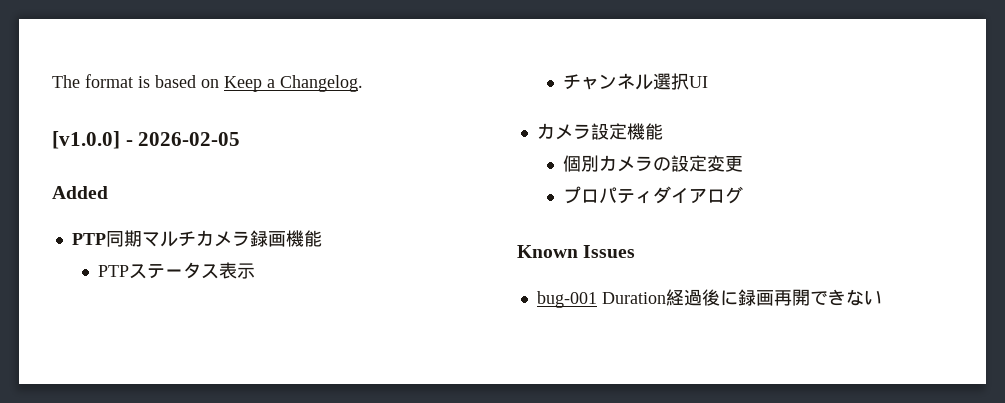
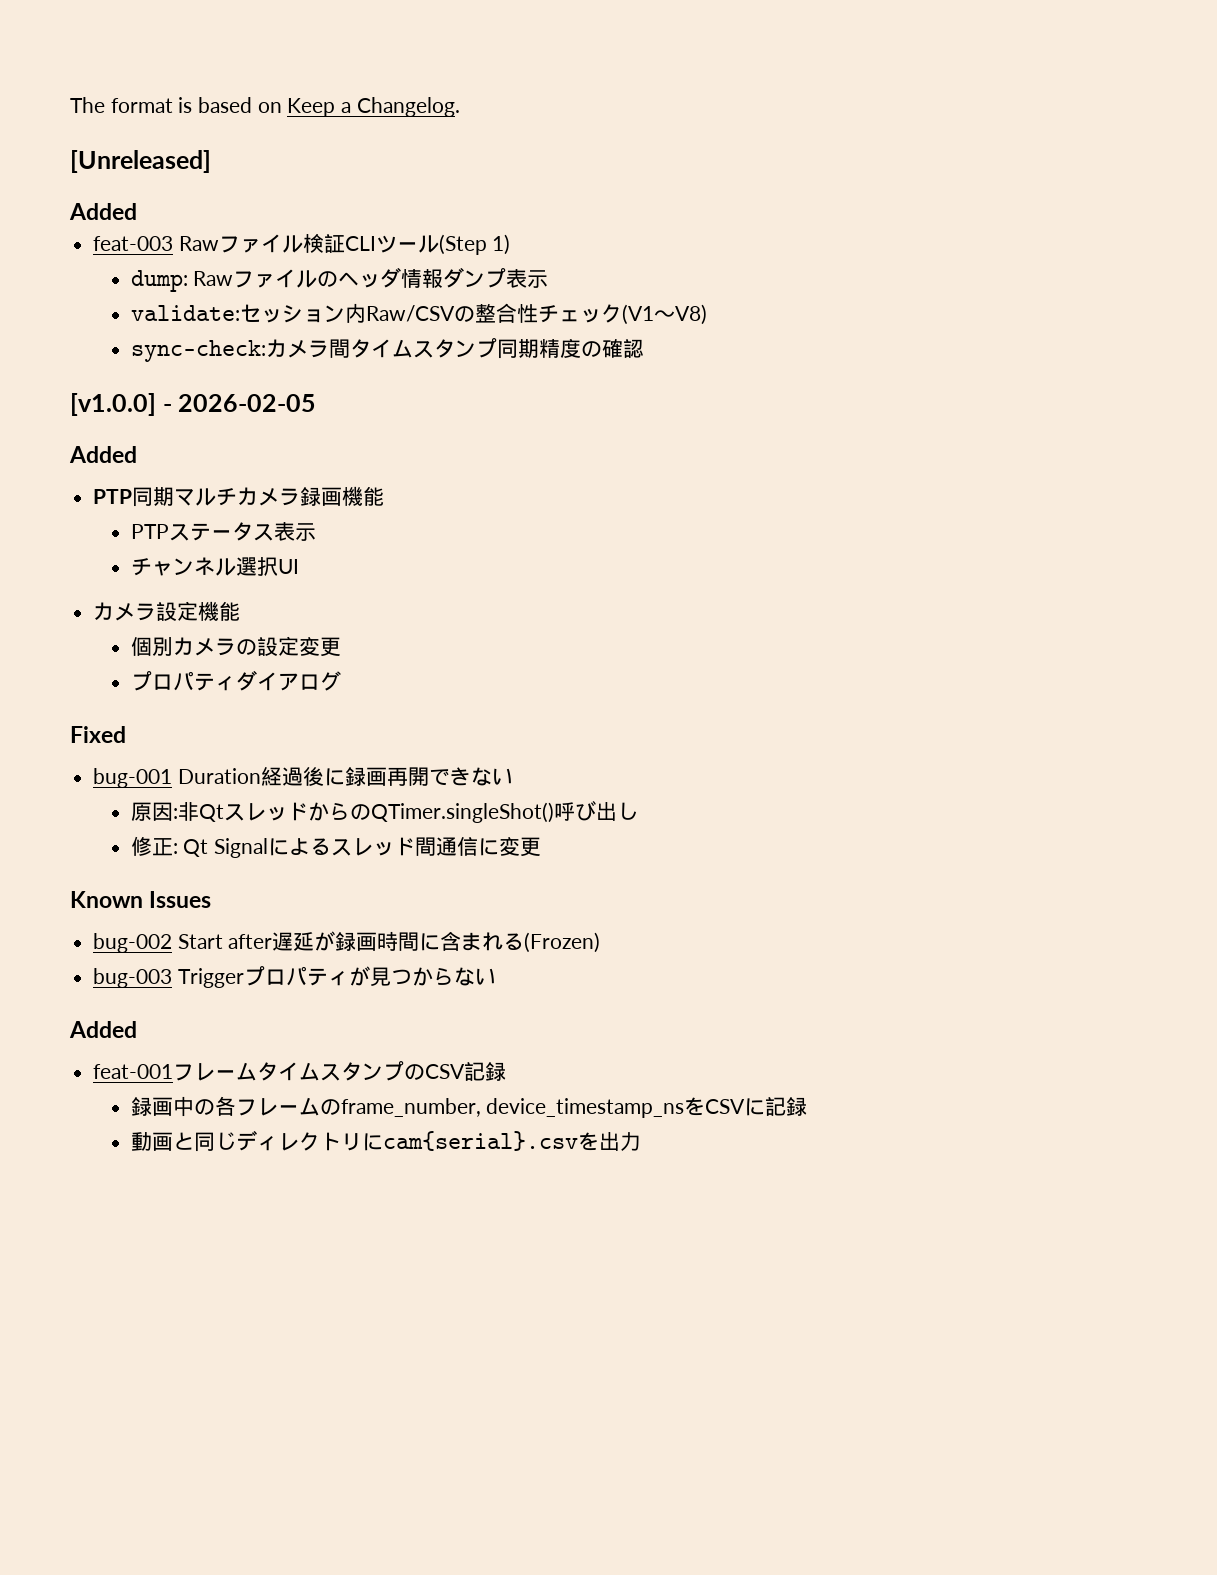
(363, 83) none -> [70,150,211,173] [69,203,137,220] [93,233,511,255] [130,267,549,292] [130,303,707,325] [130,338,644,362] // [Unreleased] // Added // feat-003 Rawファイル検証CLIツール(Step 1) // dump: Rawファイルのヘッダ情報ダンプ表示 // validate:セッション内Raw/CSVの整合性チェック(V1〜V8) // sync-check:カメラ間タイムスタンプ同期精度の確認
[517,245,636,258] Known Issues -> [70,726,126,743] Fixed
(882, 297) none -> [130,801,638,823] [130,836,541,858] [70,891,212,908] [93,931,601,953] [93,966,496,988] [69,1021,137,1038] [93,1061,507,1081] [130,1096,808,1118] [130,1130,641,1152] // 原因:非QtスレッドからのQTimer.singleShot()呼び出し // 修正: Qt Signalによるスレッド間通信に変更 // Known Issues // bug-002 Start after遅延が録画時間に含まれる(Frozen) // bug-003 Triggerプロパティが見つからない // Added // feat-001フレームタイムスタンプのCSV記録 // 録画中の各フレームのframe_number, device_timestamp_nsをCSVに記録 // 動画と同じディレクトリにcam{serial}.csvを出力

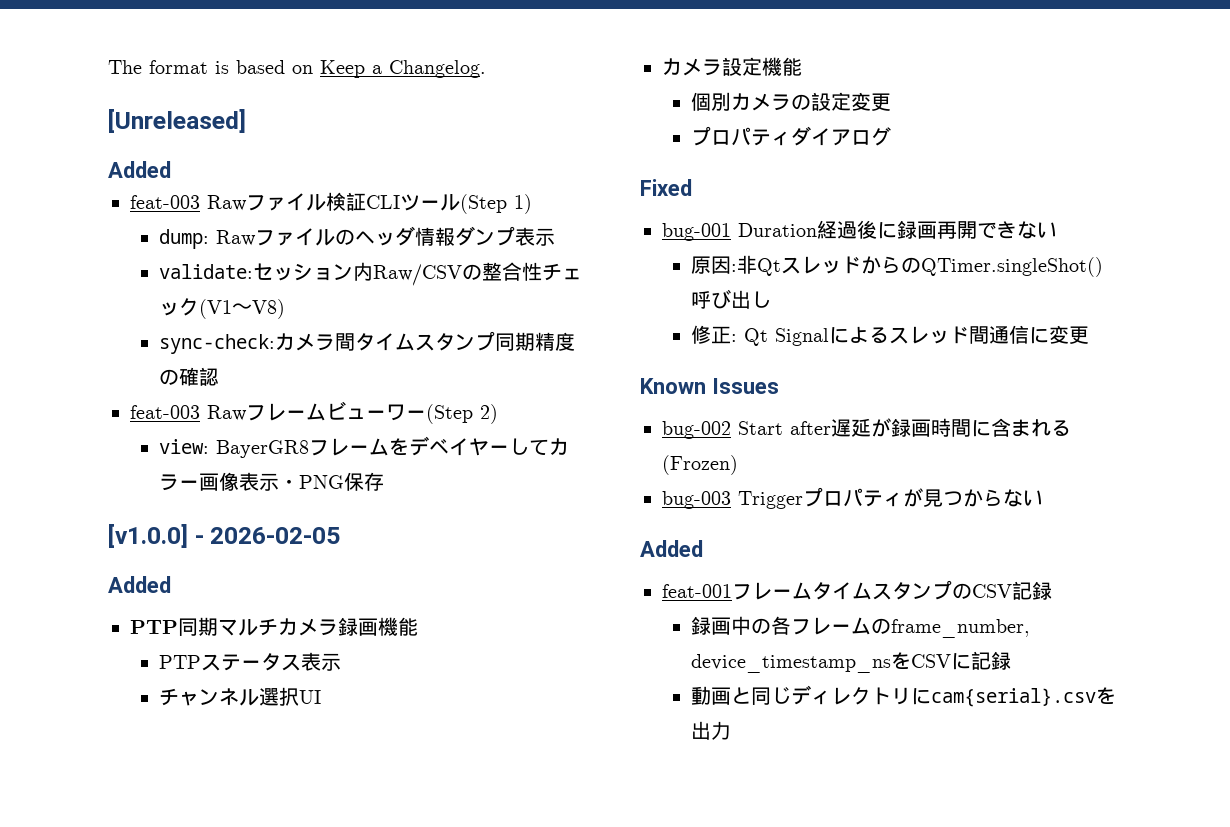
(644, 348) none -> [130,401,498,424] [159,436,570,458] [159,472,385,491] // feat-003 Rawフレームビューワー(Step 2) // view: BayerGR8フレームをデベイヤーしてカラー画像表示・PNG保存

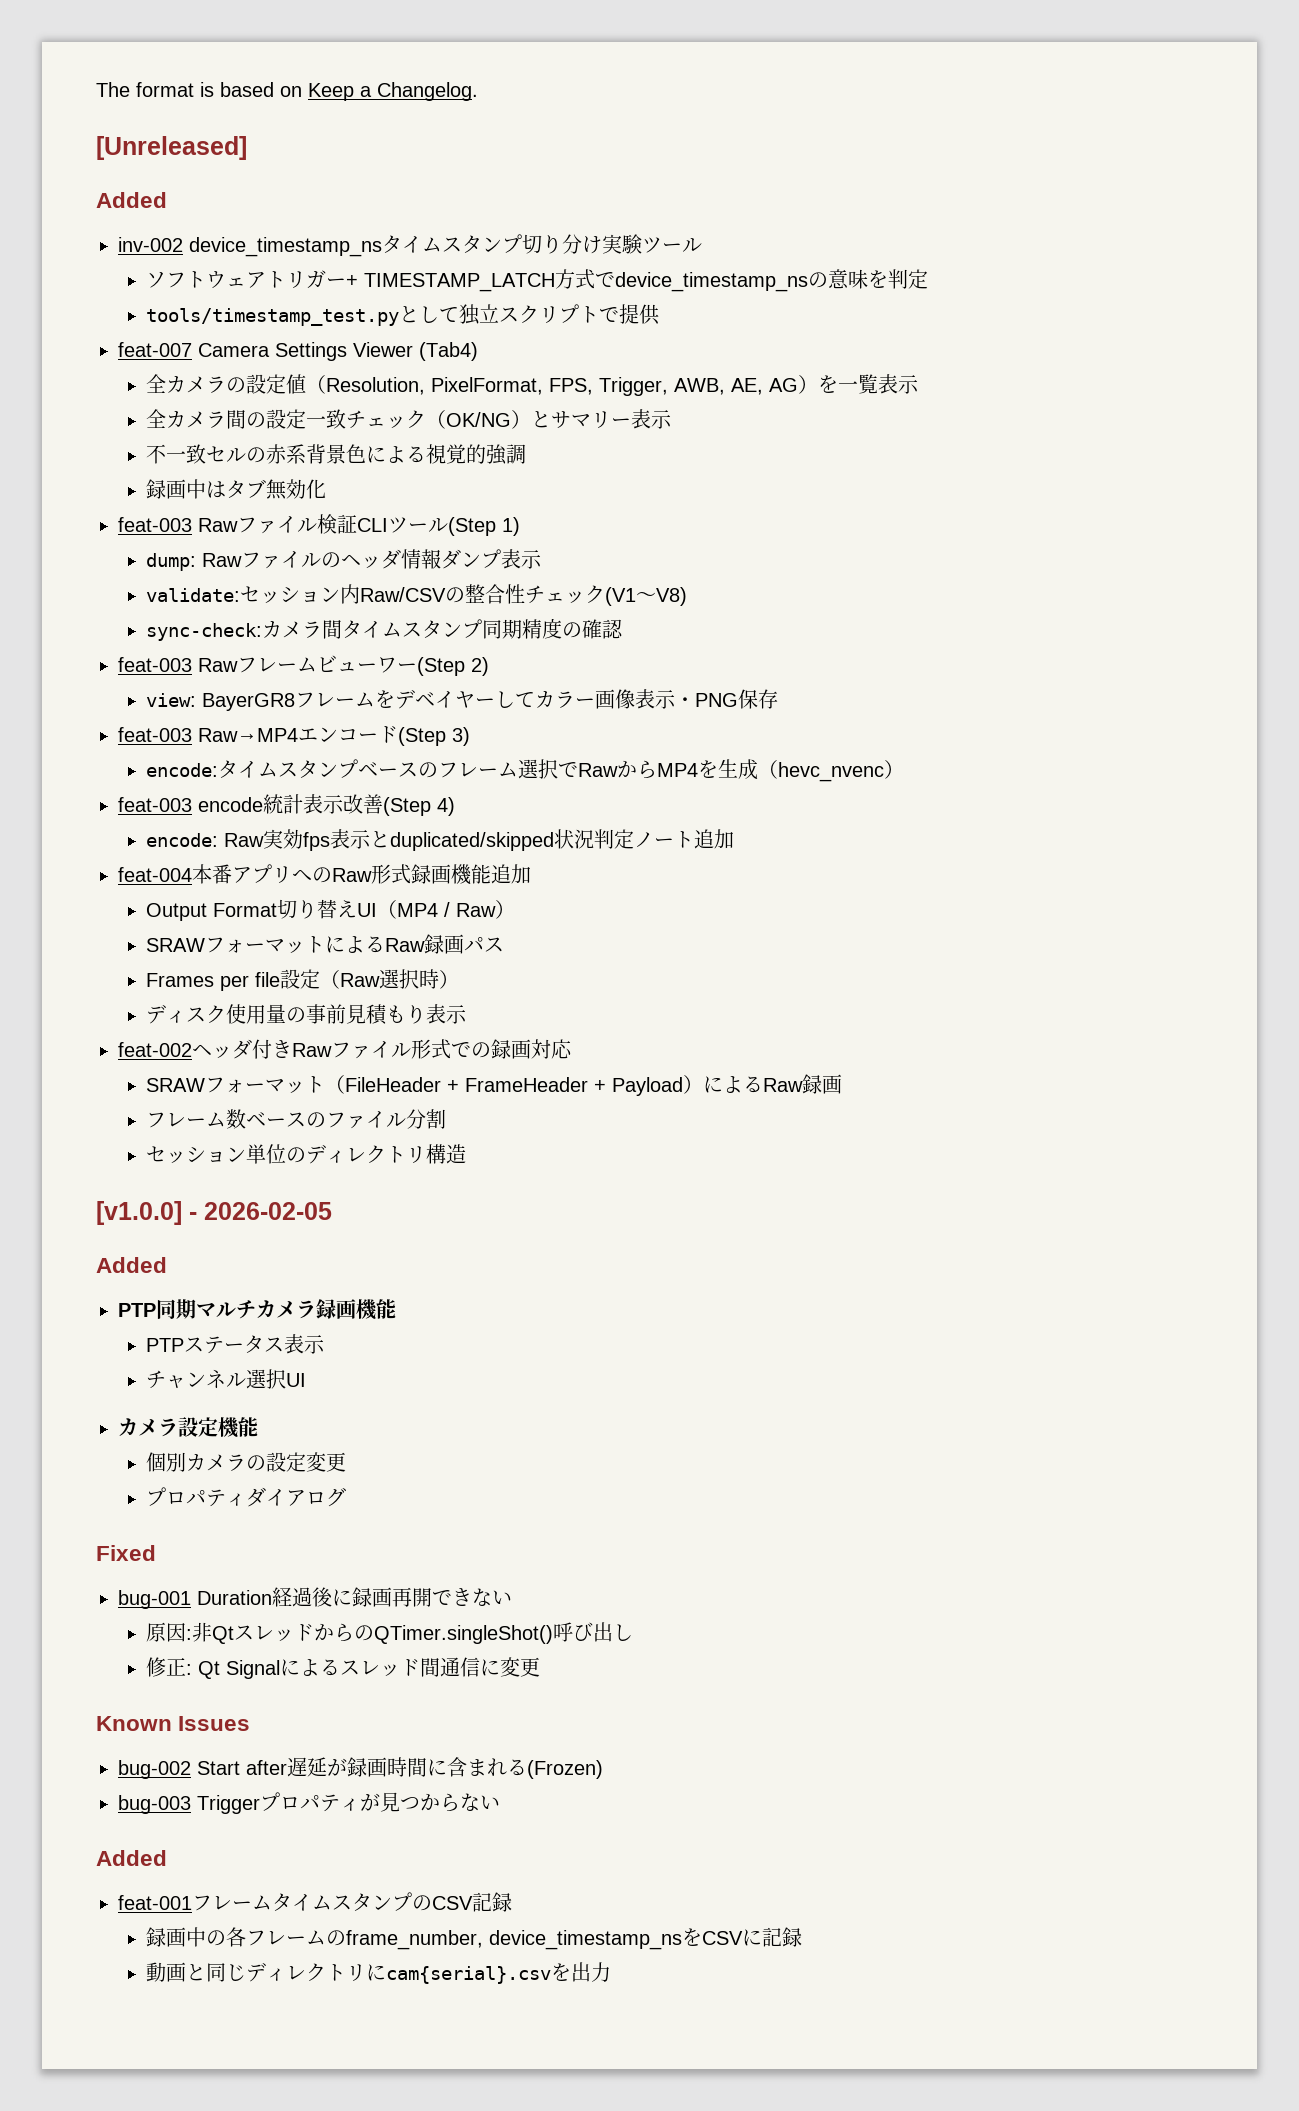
(171, 169) none -> [118,234,702,257] [145,269,928,292] [145,304,660,326] [118,342,478,361] [145,374,919,396] [145,409,672,429] [145,444,526,465] [145,479,326,500] // inv-002 device_timestamp_nsタイムスタンプ切り分け実験ツール // ソフトウェアトリガー+ TIMESTAMP_LATCH方式でdevice_timestamp_nsの意味を判定 // tools/timestamp_test.pyとして独立スクリプトで提供 // feat-007 Camera Settings Viewer (Tab4) // 全カメラの設定値（Resolution, PixelFormat, FPS, Trigger, AWB, AE, AG）を一覧表示 // 全カメラ間の設定一致チェック（OK/NG）とサマリー表示 // 不一致セルの赤系背景色による視覚的強調 // 録画中はタブ無効化
(385, 481) none -> [118,726,470,746] [145,759,904,782] [118,794,455,816] [145,829,734,851] [118,864,531,885] [145,899,515,921] [145,934,504,954] [145,969,459,991] [145,1004,467,1025] [118,1039,572,1059] [145,1074,842,1096] [145,1109,446,1129] [145,1144,466,1164] // feat-003 Raw→MP4エンコード(Step 3) // encode:タイムスタンプベースのフレーム選択でRawからMP4を生成（hevc_nvenc） // feat-003 encode統計表示改善(Step 4) // encode: Raw実効fps表示とduplicated/skipped状況判定ノート追加 // feat-004本番アプリへのRaw形式録画機能追加 // Output Format切り替えUI（MP4 / Raw） // SRAWフォーマットによるRaw録画パス // Frames per file設定（Raw選択時） // ディスク使用量の事前見積もり表示 // feat-002ヘッダ付きRawファイル形式での録画対応 // SRAWフォーマット（FileHeader + FrameHeader + Payload）によるRaw録画 // フレーム数ベースのファイル分割 // セッション単位のディレクトリ構造

